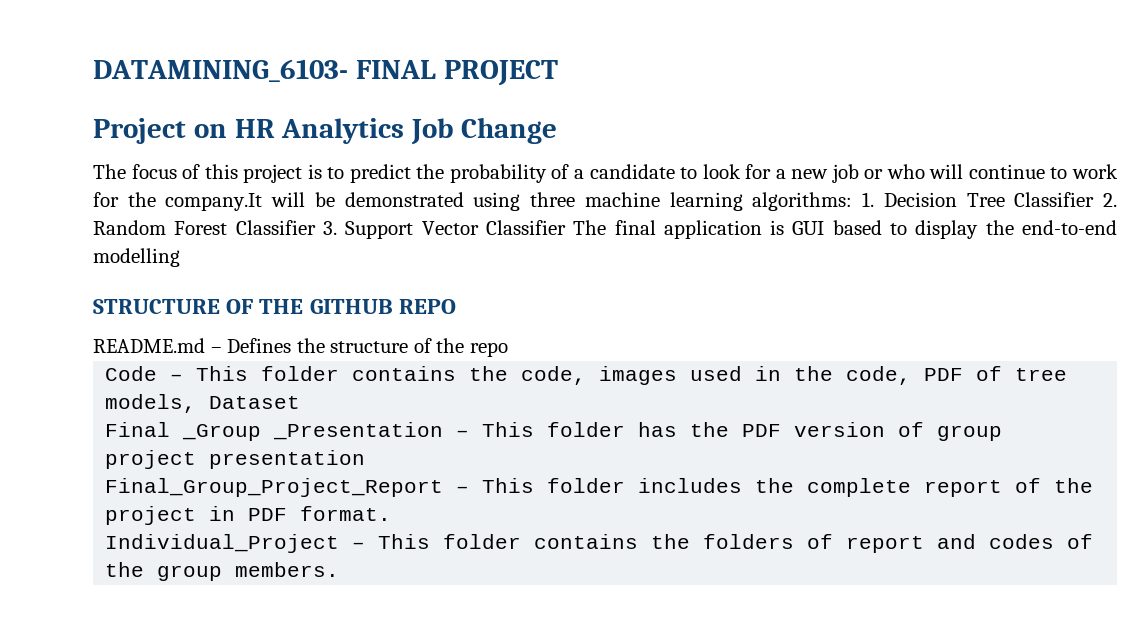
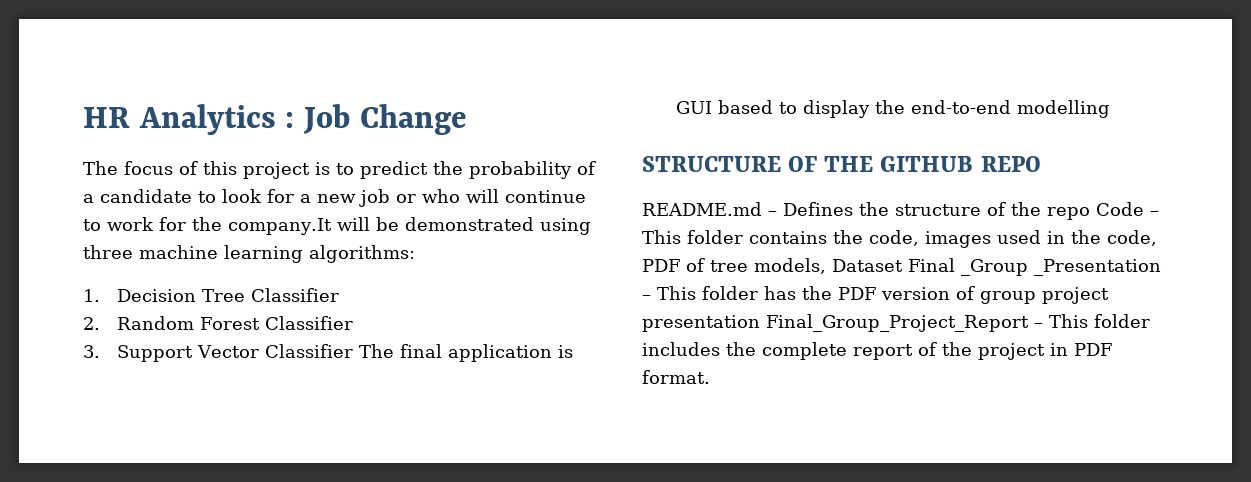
[93,59,558,86] [93,118,227,144] DATAMINING_6103- FINAL PROJECT // Project on -> (83, 117) none
(405, 131) none -> [285,112,295,128] :
(853, 201) none -> (415, 254) //
(1095, 199) none -> (339, 295) //
(316, 227) none -> (353, 323) //
(508, 349) // -> (1090, 213) none
(301, 402) // -> (903, 265) none
(366, 459) // -> (760, 323) none
[105,534,1094,553] [105,562,340,581] // Individual_Project – This folder contains the folders of report and codes of the group members. -> (710, 377) none

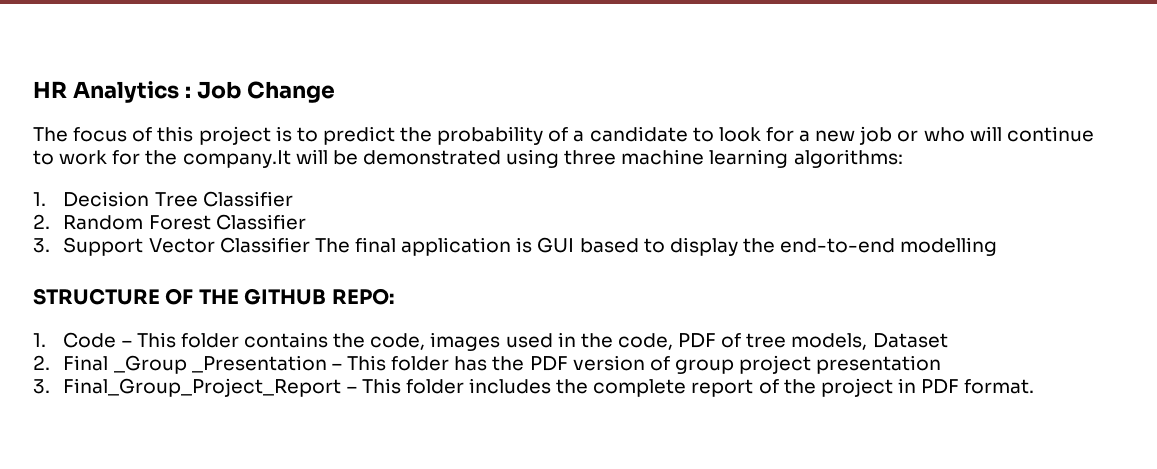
[980,156,1041,172] [642,202,1090,220] REPO // README.md – Defines the structure of the repo -> [331,288,394,305] [33,333,46,347] REPO: // 1.
(903, 265) none -> [33,355,50,370] // 2.
(760, 323) none -> [33,379,50,394] // 3.

